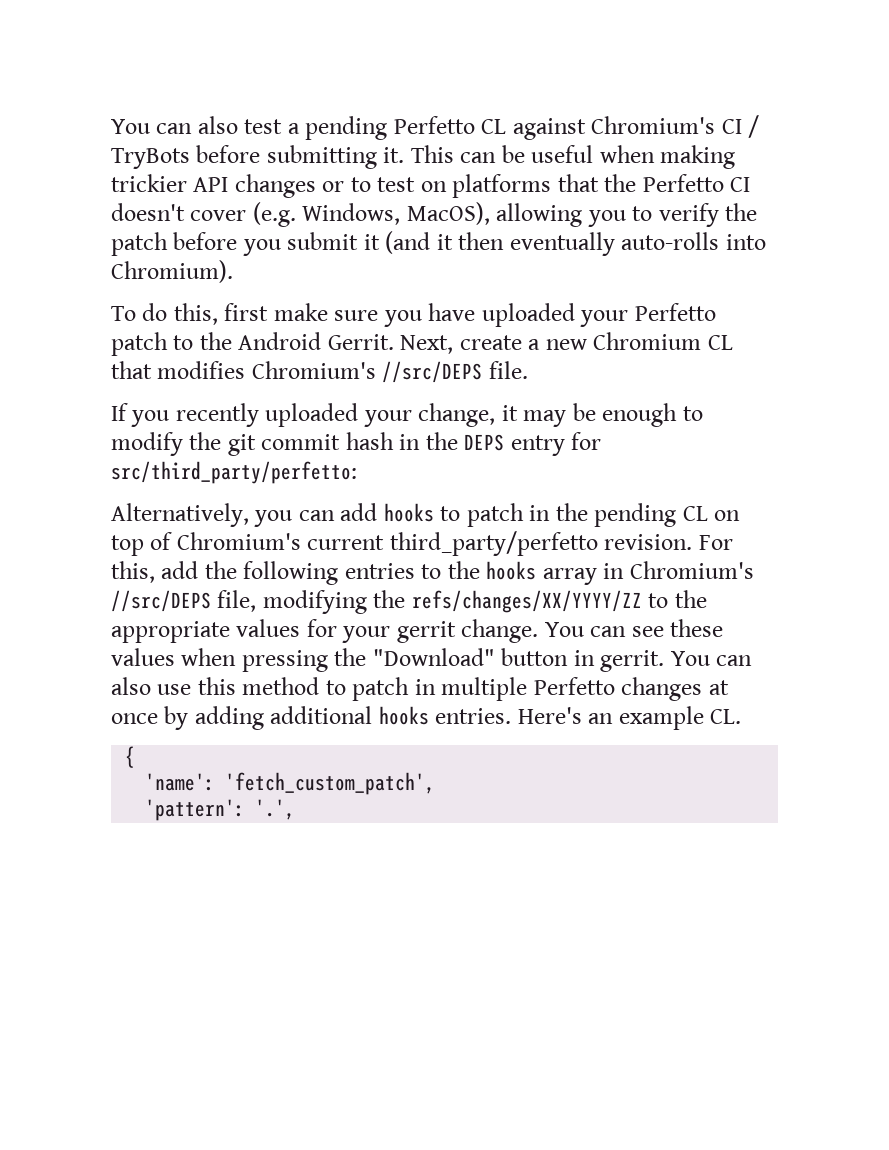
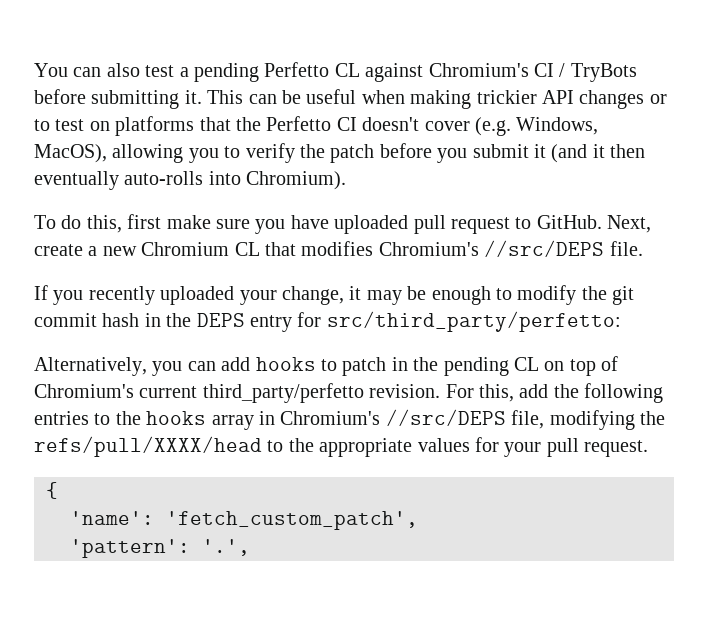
[580,303,716,327] [111,332,394,356] your Perfetto patch to the Android Gerrit. -> [413,215,602,234] pull request to GitHub.
[411,590,642,613] refs/changes/XX/YYYY/ZZ -> [34,436,262,457] refs/pull/XXXX/head
[396,619,724,643] [111,648,753,672] [111,677,729,701] [111,706,742,730] gerrit change. You can see these values when pressing the "Download" button in gerrit. You can also use this method to patch in multiple Perfetto changes at once by adding additional hooks entries. Here's an example CL. -> [546,438,649,457] pull request.

